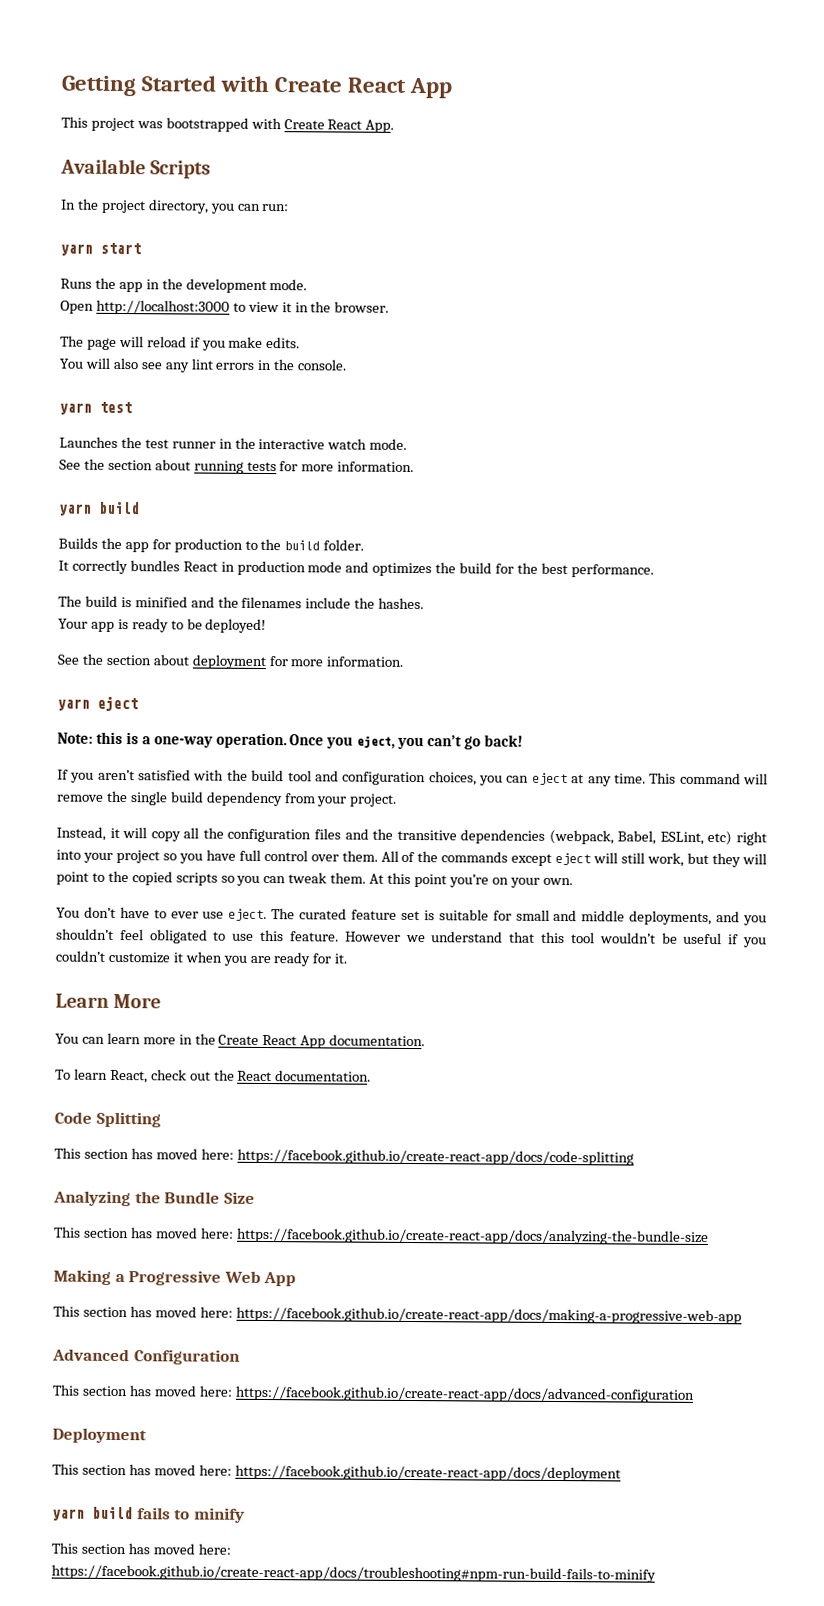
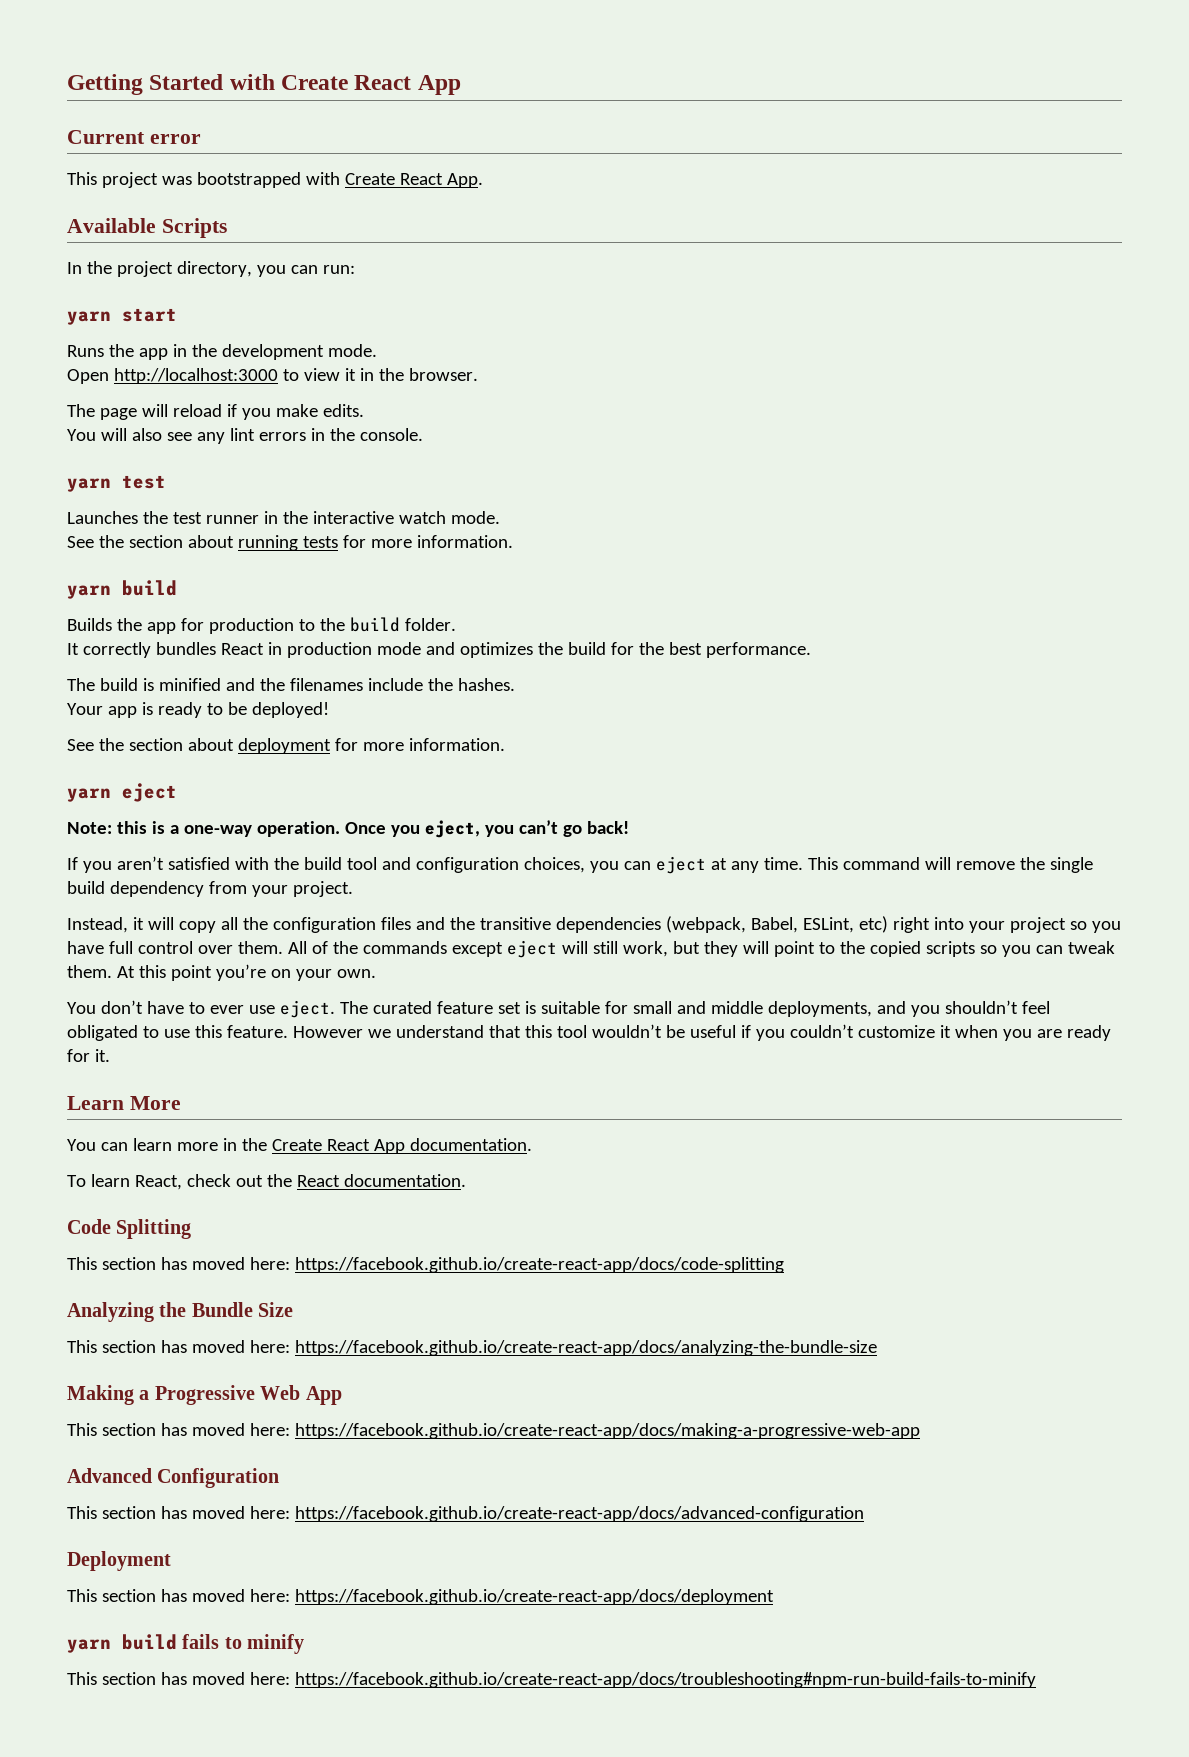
(453, 88) none -> [67,130,201,144] // Current error

